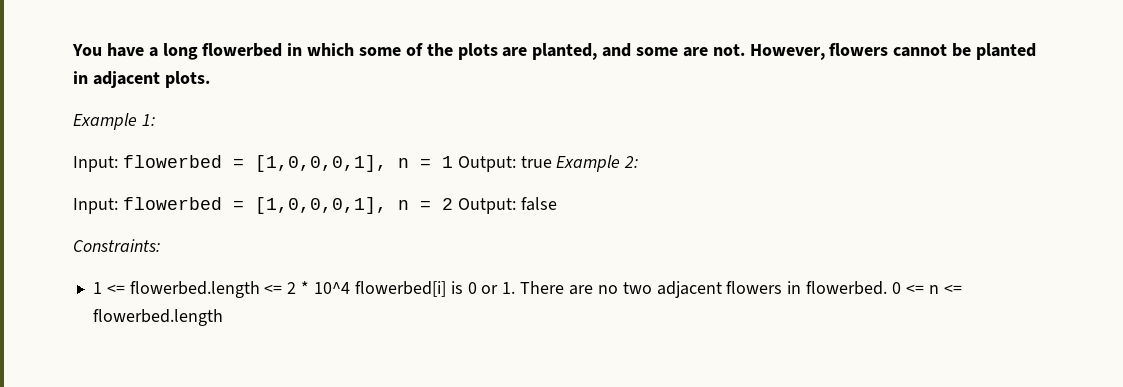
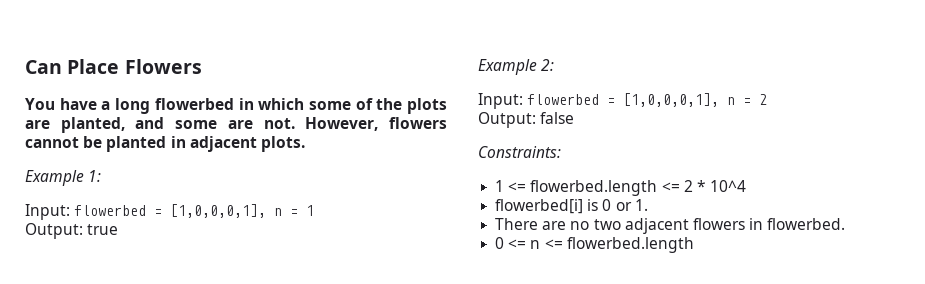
(72, 50) none -> [25,59,202,74] Can Place Flowers //
(453, 162) none -> (315, 210) //
(552, 162) none -> (119, 229) //
(453, 204) none -> (768, 99) //
(350, 288) none -> (747, 186) //
(516, 288) none -> (648, 205) //
(888, 288) none -> (846, 224) //

